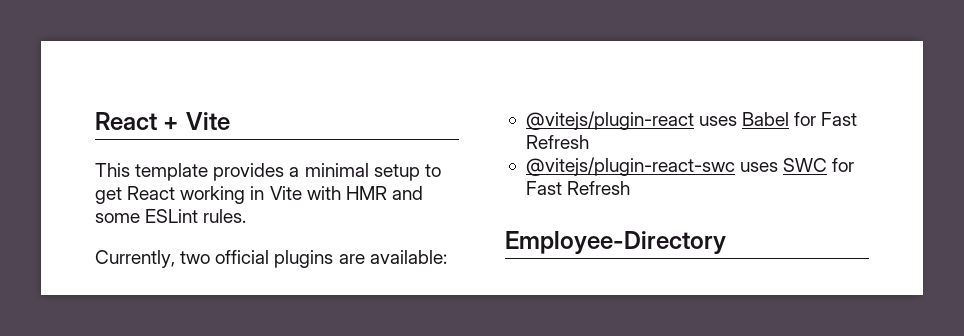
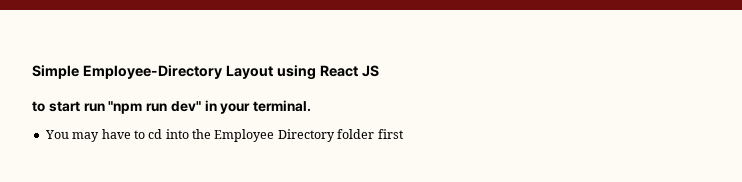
[95,112,230,130] [95,163,441,181] [95,186,423,204] [95,209,247,223] [95,250,447,268] [525,111,858,130] [525,135,589,149] [525,157,855,176] [525,181,631,195] [505,231,726,254] React + Vite // This template provides a minimal setup to get React working in Vite with HMR and some ESLint rules. // Currently, two official plugins are available: // @vitejs/plugin-react uses Babel for Fast Refresh // @vitejs/plugin-react-swc uses SWC for Fast Refresh // Employee-Directory -> [32,65,379,80] [32,100,312,114] [44,129,404,142] Simple Employee-Directory Layout using React JS // to start run "npm run dev" in your terminal. // You may have to cd into the Employee Directory folder first

